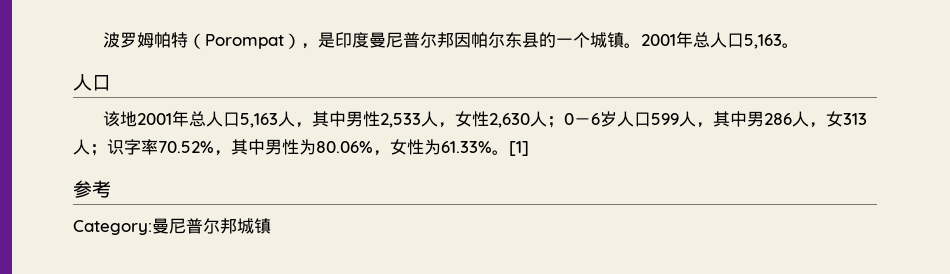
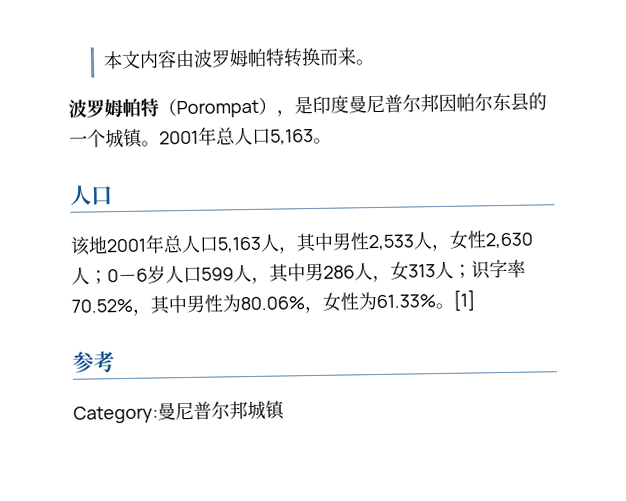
(103, 40) none -> [102,47,375,70] 本文内容由波罗姆帕特转换而来。 //

